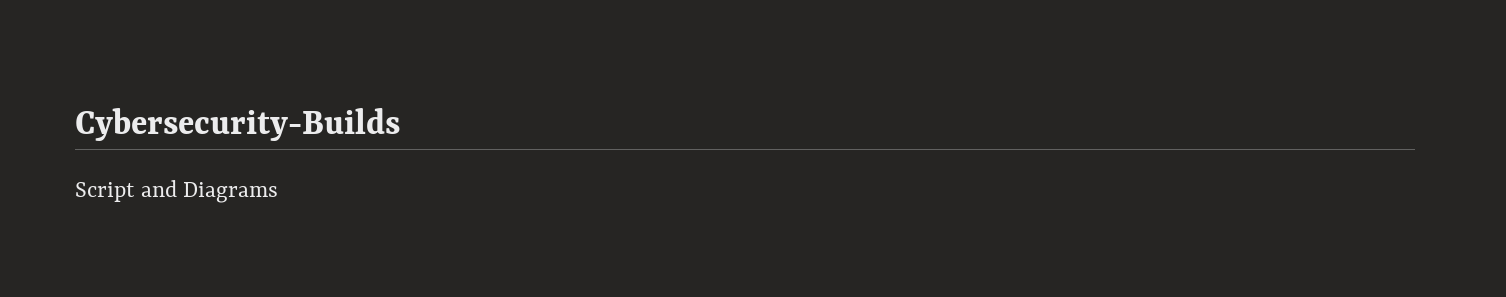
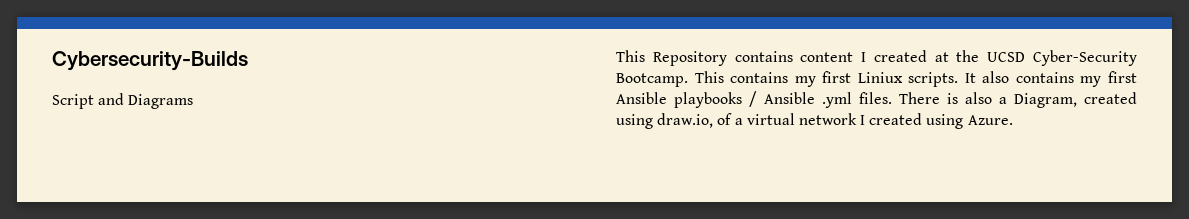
(279, 192) none -> [616,50,1137,66] [616,71,1137,87] [616,91,1137,108] [616,113,1013,129] // This Repository contains content I created at the UCSD Cyber-Security Bootcamp. This contains my first Liniux scripts. It also contains my first Ansible playbooks / Ansible .yml files. There is also a Diagram, created using draw.io, of a virtual network I created using Azure.

